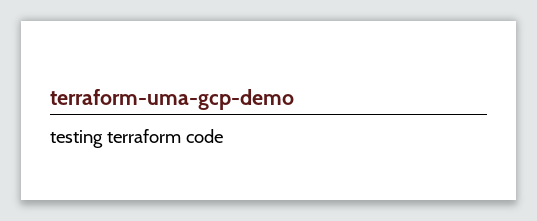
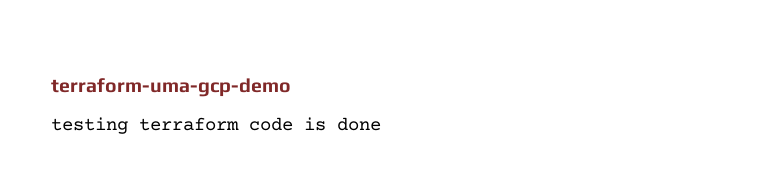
(223, 136) none -> [304,117,381,131] is done

